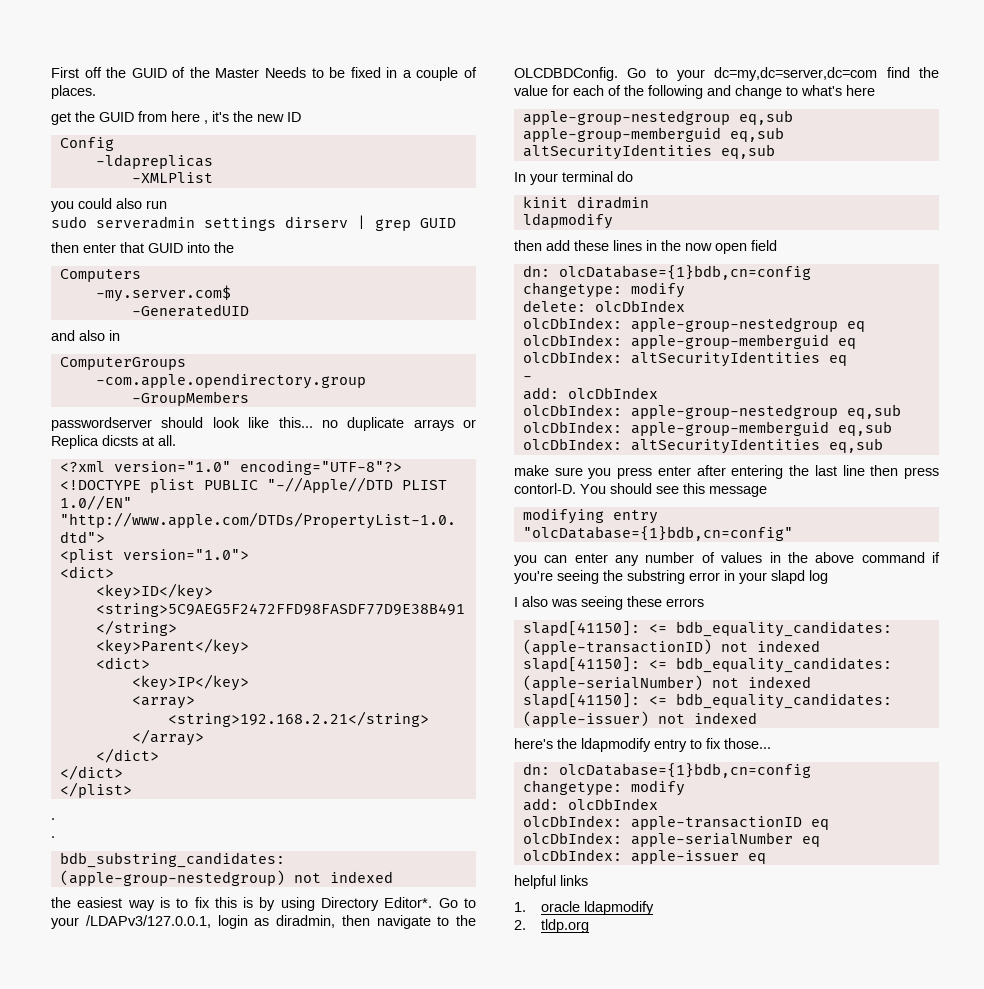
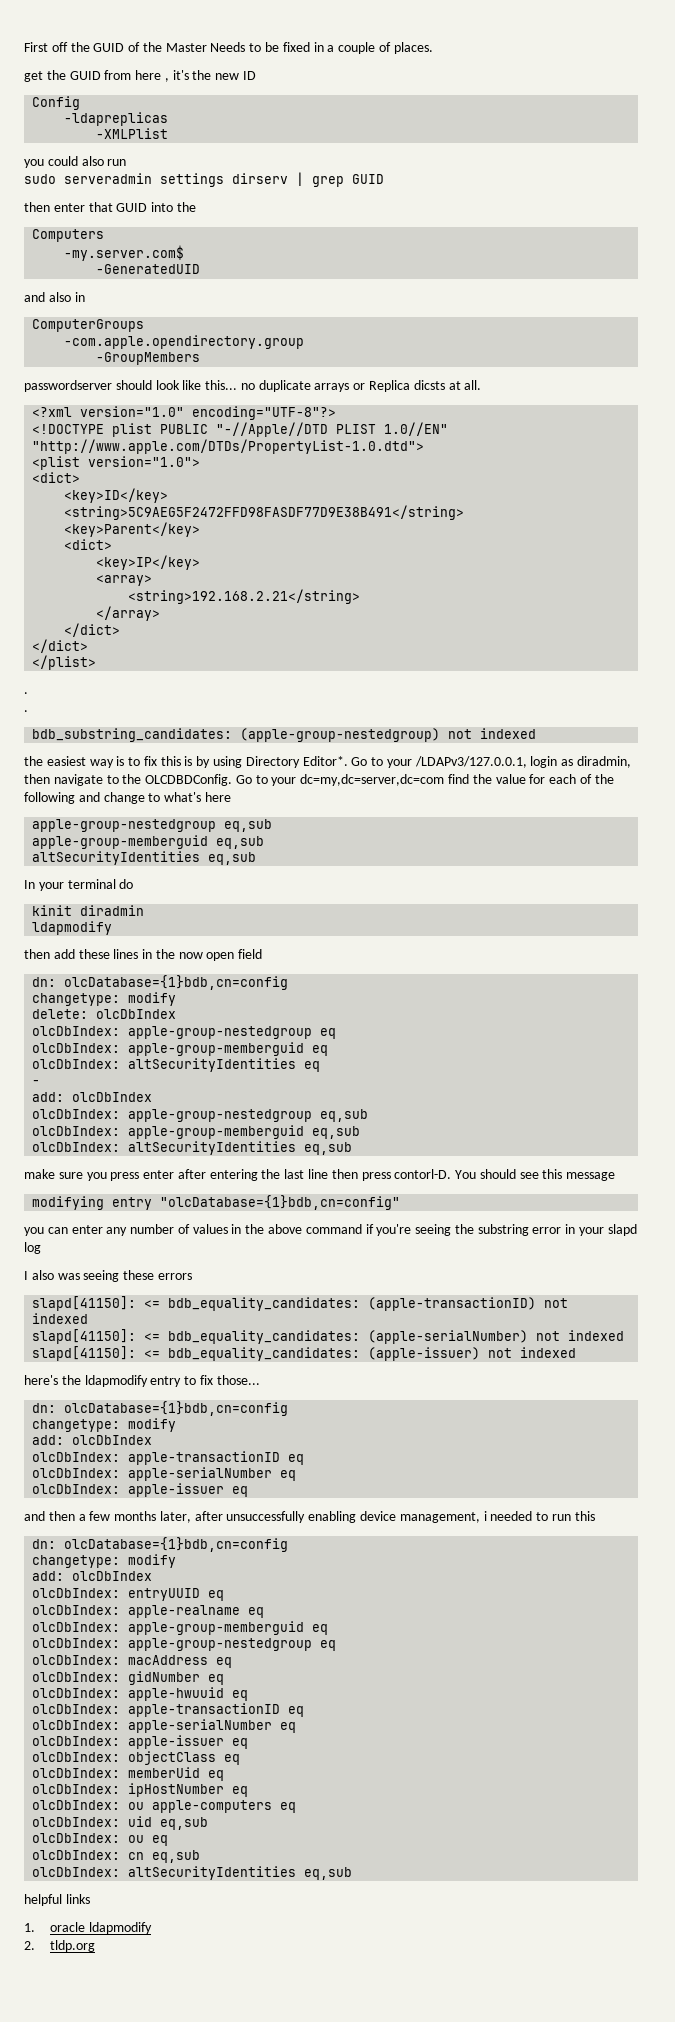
(766, 858) none -> [24,1511,595,1523] [32,1537,289,1552] [32,1554,177,1568] [32,1571,153,1581] [32,1588,225,1601] [32,1605,265,1618] [32,1621,329,1635] [32,1638,337,1651] [32,1655,233,1668] [32,1671,225,1685] [32,1687,249,1701] [32,1703,305,1717] [32,1719,297,1733] [32,1735,249,1749] [32,1751,241,1765] [32,1767,225,1781] [32,1783,249,1797] [32,1800,297,1813] [32,1816,209,1830] [32,1833,169,1846] [32,1850,201,1863] [32,1866,353,1880] // and then a few months later, after unsuccessfully enabling device management, i needed to run this // dn: olcDatabase={1}bdb,cn=config // changetype: modify // add: olcDbIndex // olcDbIndex: entryUUID eq // olcDbIndex: apple-realname eq // olcDbIndex: apple-group-memberguid eq // olcDbIndex: apple-group-nestedgroup eq // olcDbIndex: macAddress eq // olcDbIndex: gidNumber eq // olcDbIndex: apple-hwuuid eq // olcDbIndex: apple-transactionID eq // olcDbIndex: apple-serialNumber eq // olcDbIndex: apple-issuer eq // olcDbIndex: objectClass eq // olcDbIndex: memberUid eq // olcDbIndex: ipHostNumber eq // olcDbIndex: ou apple-computers eq // olcDbIndex: uid eq,sub // olcDbIndex: ou eq // olcDbIndex: cn eq,sub // olcDbIndex: altSecurityIdentities eq,sub

